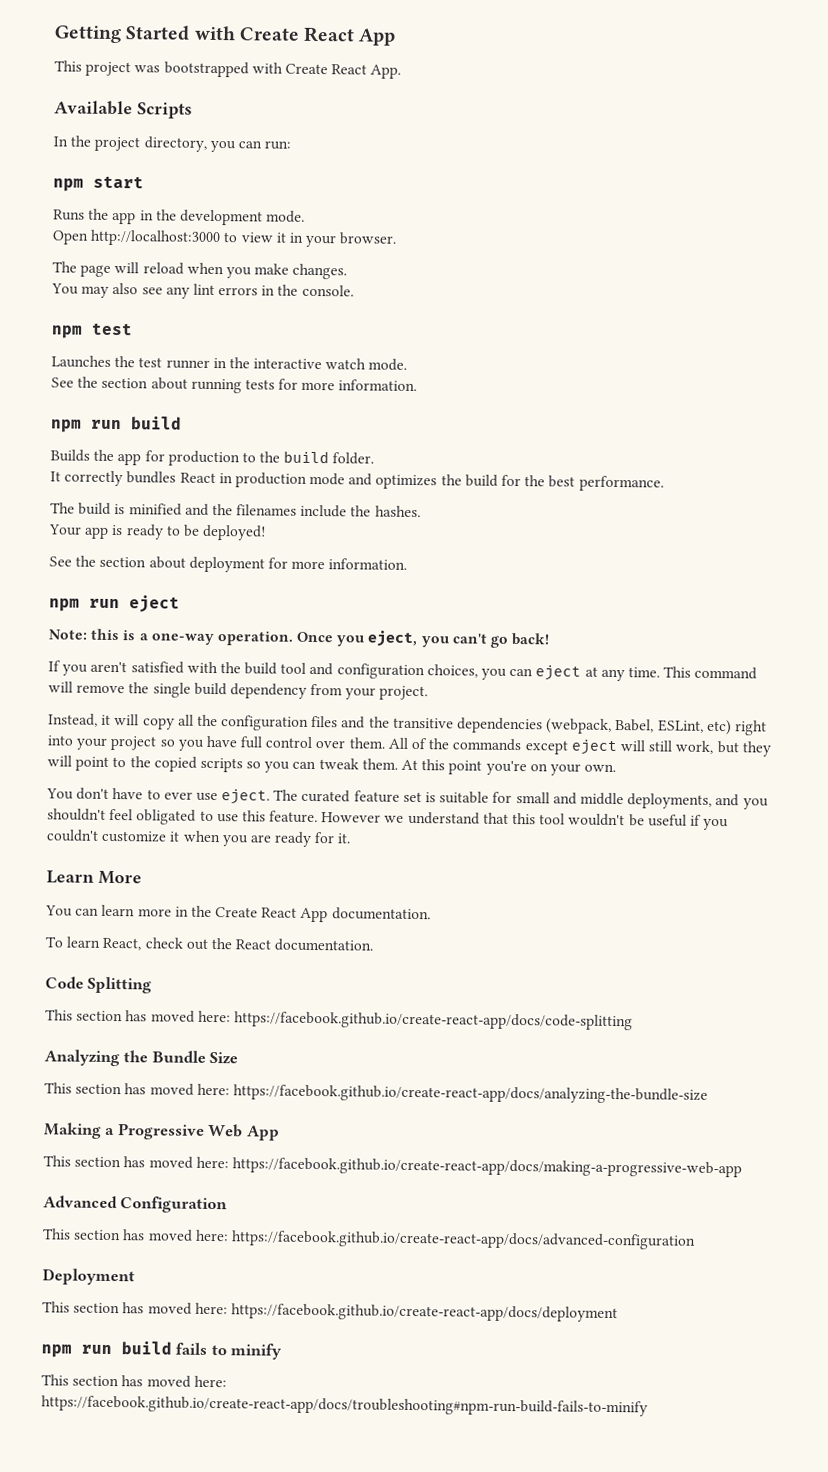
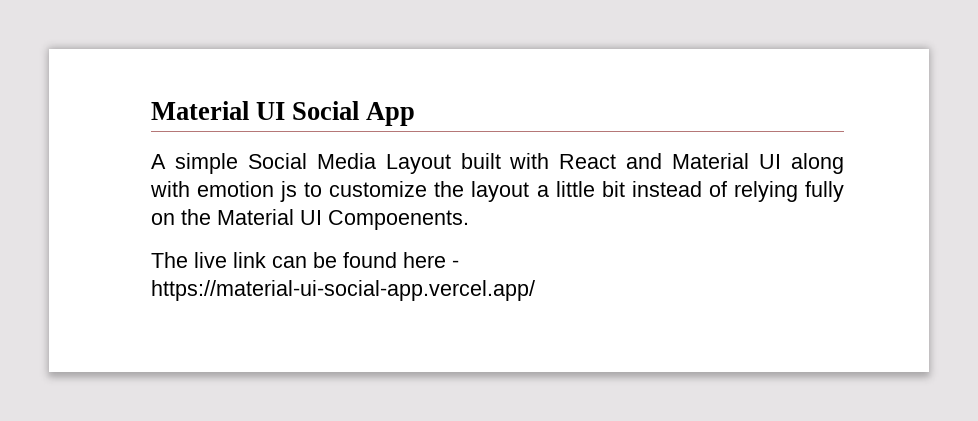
[54,25,397,46] [54,60,402,79] [54,100,193,119] [53,135,292,153] [53,175,144,192] [53,208,306,226] [52,229,398,248] [52,261,348,280] [51,282,354,299] [51,322,133,339] [51,355,408,371] [51,376,418,394] [51,416,182,433] [50,449,375,467] [50,470,664,492] [50,502,421,518] [48,524,267,541] [49,555,408,573] [49,595,180,613] [48,628,551,648] [48,660,758,682] [48,681,429,701] [48,713,767,736] [47,735,771,757] [47,755,617,776] [46,787,769,810] [47,808,730,831] [46,829,352,847] [46,870,142,885] [45,904,431,923] [45,936,374,952] [45,976,153,994] [45,1009,633,1031] [44,1049,239,1067] [44,1082,708,1104] [43,1122,280,1141] [43,1155,742,1178] [43,1195,229,1214] [42,1228,696,1250] [42,1268,135,1286] [42,1301,618,1323] [41,1341,283,1360] [41,1374,227,1388] [41,1395,648,1417] Getting Started with Create React App // This project was bootstrapped with Create React App. // Available Scripts // In the project directory, you can run: // npm start // Runs the app in the development mode. // Open http://localhost:3000 to view it in your browser. // The page will reload when you make changes. // You may also see any lint errors in the console. // npm test // Launches the test runner in the interactive watch mode. // See the section about running tests for more information. // npm run build // Builds the app for production to the build folder. // It correctly bundles React in production mode and optimizes the build for the best performance. // The build is minified and the filenames include the hashes. // Your app is ready to be deployed! // See the section about deployment for more information. // npm run eject // Note: this is a one-way operation. Once you eject, you can't go back! // If you aren't satisfied with the build tool and configuration choices, you can eject at any time. This command will remove the single build dependency from your project. // Instead, it will copy all the configuration files and the transitive dependencies (webpack, Babel, ESLint, etc) right into your project so you have full control over them. All of the commands except eject will still work, but they will point to the copied scripts so you can tweak them. At this point you're on your own. // You don't have to ever use eject. The curated feature set is suitable for small and middle deployments, and you shouldn't feel obligated to use this feature. However we understand that this tool wouldn't be useful if you couldn't customize it when you are ready for it. // Learn More // You can learn more in the Create React App documentation. // To learn React, check out the React documentation. // Code Splitting // This section has moved here: https://facebook.github.io/create-react-app/docs/code-splitting // Analyzing the Bundle Size // This section has moved here: https://facebook.github.io/create-react-app/docs/analyzing-the-bundle-size // Making a Progressive Web App // This section has moved here: https://facebook.github.io/create-react-app/docs/making-a-progressive-web-app // Advanced Configuration // This section has moved here: https://facebook.github.io/create-react-app/docs/advanced-configuration // Deployment // This section has moved here: https://facebook.github.io/create-react-app/docs/deployment // npm run build fails to minify // This section has moved here: https://facebook.github.io/create-react-app/docs/troubleshooting#npm-run-build-fails-to-minify -> [151,101,416,126] [151,153,844,174] [150,181,845,202] [151,209,469,230] [151,252,459,268] [151,280,535,301] Material UI Social App // A simple Social Media Layout built with React and Material UI along with emotion js to customize the layout a little bit instead of relying fully on the Material UI Compoenents. // The live link can be found here - https://material-ui-social-app.vercel.app/

